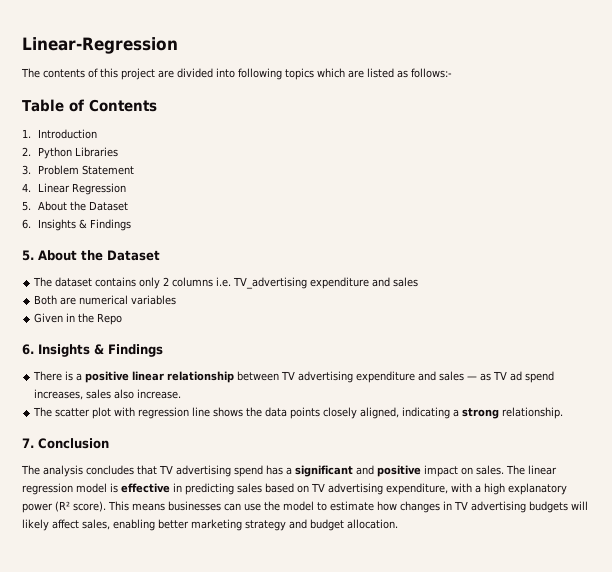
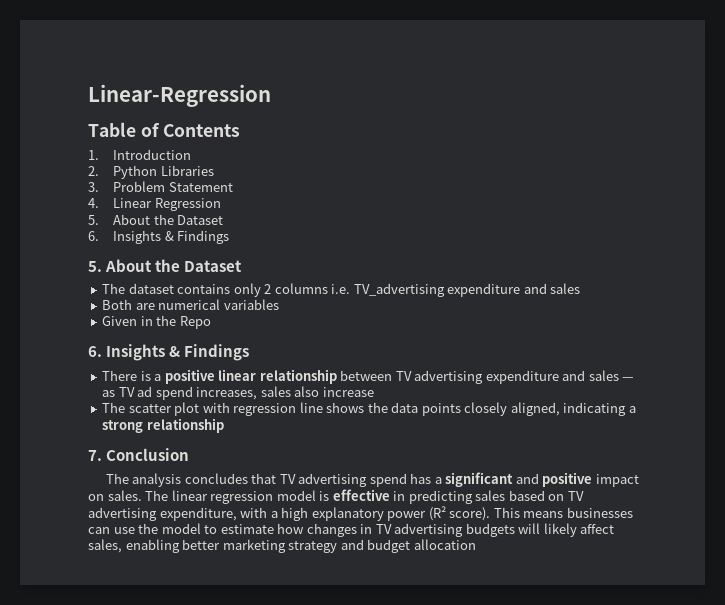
[21,68,452,80] // The contents of this project are divided into following topics which are listed as follows:- -> (271, 95) none
[137,389,182,399] increase. -> [322,387,374,397] increase
[502,407,564,419] relationship. -> [146,418,224,433] relationship
[347,519,398,529] allocation. -> [413,539,476,550] allocation

